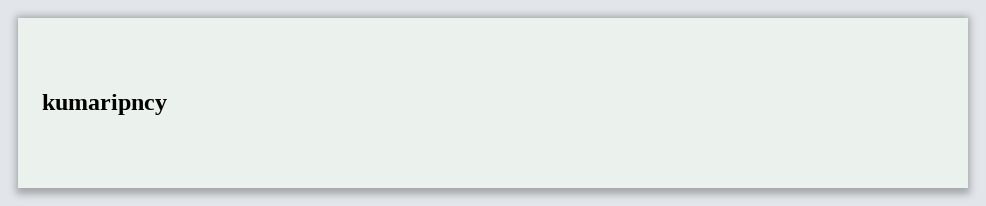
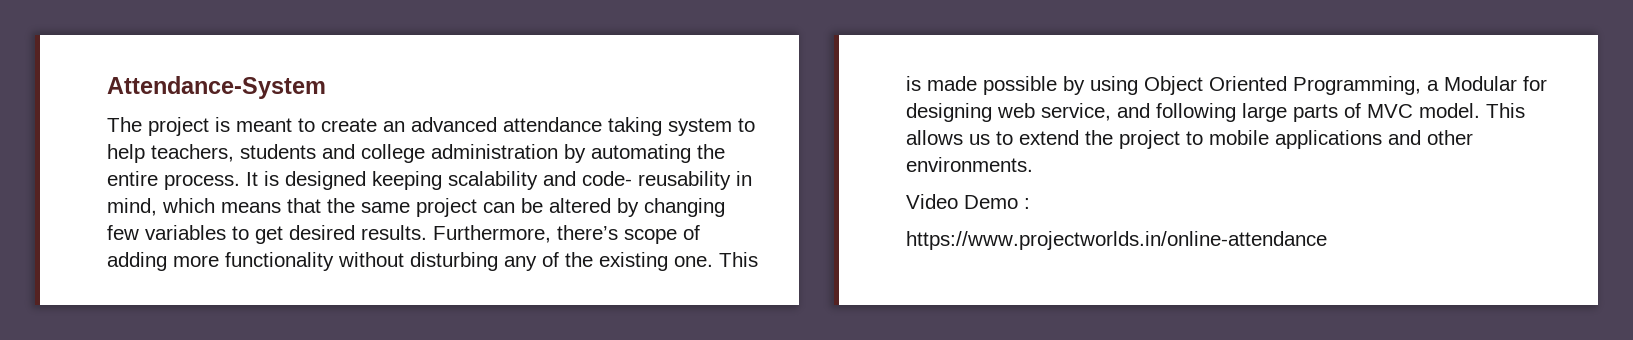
[42,94,167,115] kumaripncy -> [107,76,326,99] [107,117,755,136] [107,144,725,163] [107,171,752,190] [107,198,725,217] [107,225,700,244] [107,252,758,271] [906,76,1547,95] [906,103,1525,122] [906,130,1473,149] [906,157,1033,172] [906,194,1030,209] [906,231,1327,250] Attendance-System // The project is meant to create an advanced attendance taking system to help teachers, students and college administration by automating the entire process. It is designed keeping scalability and code- reusability in mind, which means that the same project can be altered by changing few variables to get desired results. Furthermore, there’s scope of adding more functionality without disturbing any of the existing one. This is made possible by using Object Oriented Programming, a Modular for designing web service, and following large parts of MVC model. This allows us to extend the project to mobile applications and other environments. // Video Demo : // https://www.projectworlds.in/online-attendance

